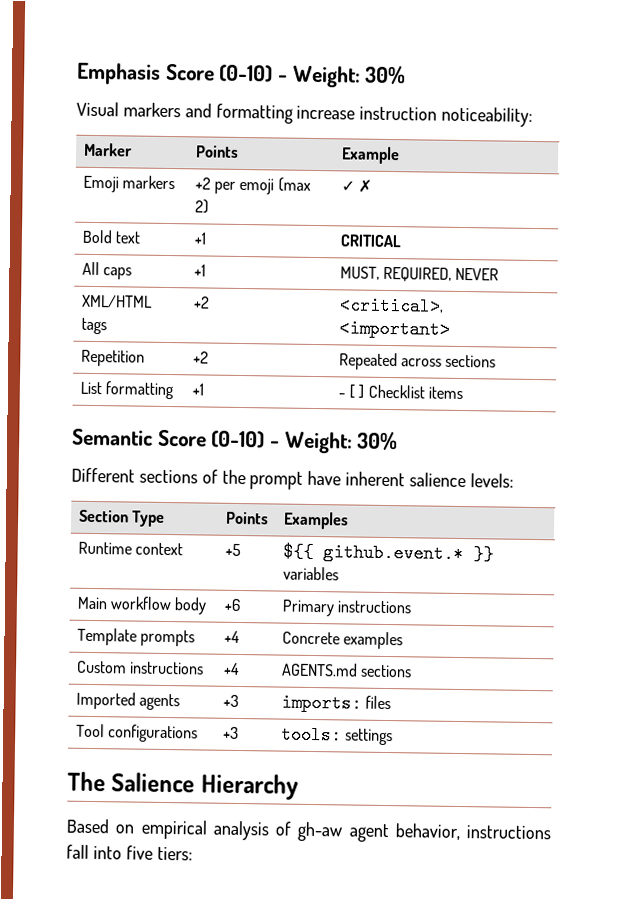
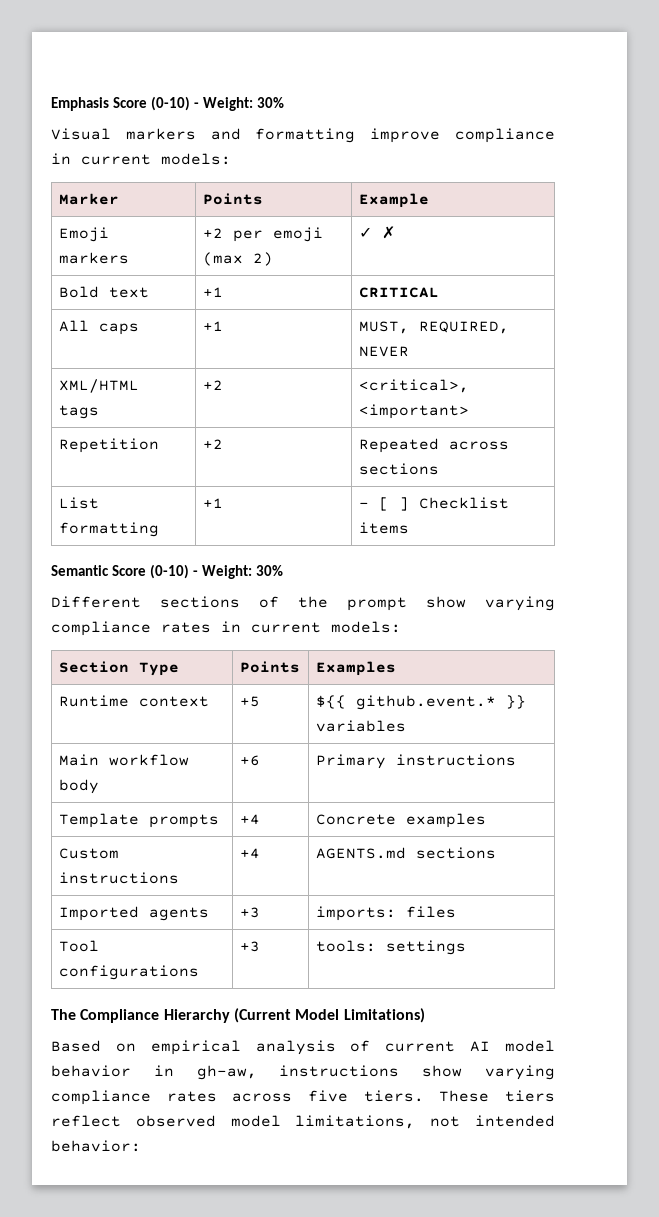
[296,105,534,127] increase instruction noticeability: -> [370,128,555,143] [51,153,231,165] improve compliance in current models:
[307,470,514,488] have inherent salience levels: -> [426,596,555,611] [51,621,401,636] show varying compliance rates in current models:
[111,772,196,793] Salience -> [80,1009,160,1023] Compliance
(299, 786) none -> [233,1008,425,1023] (Current Model Limitations)
[297,821,551,843] [66,844,193,861] gh-aw agent behavior, instructions fall into five tiers: -> [385,1040,555,1052] [51,1065,555,1080] [51,1090,555,1105] [51,1115,555,1129] [51,1140,141,1152] current AI model behavior in gh-aw, instructions show varying compliance rates across five tiers. These tiers reflect observed model limitations, not intended behavior:

